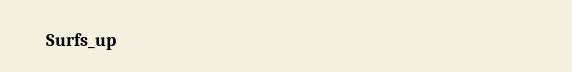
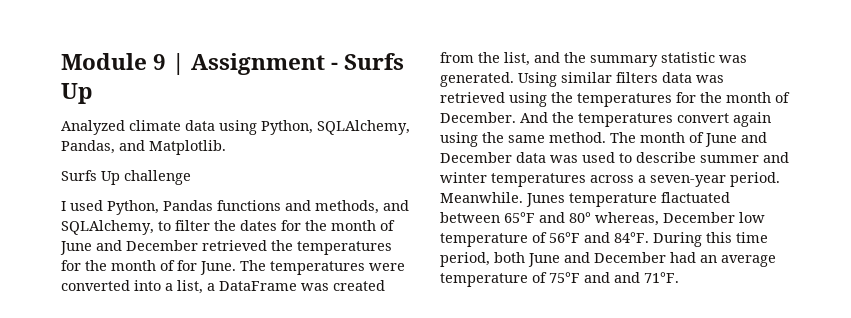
[46,33,116,50] Surfs_up -> [61,53,405,75] [61,83,93,104] [61,120,410,135] [61,140,226,155] [61,170,191,185] [61,200,409,215] [61,220,395,235] [60,240,392,255] [61,260,405,275] [61,280,385,294] [440,52,747,67] [440,72,724,87] [440,92,790,107] [440,112,771,127] [440,132,767,147] [440,152,789,163] [440,172,780,187] [440,192,730,207] [440,212,765,226] [440,232,768,247] [440,252,776,267] [440,272,679,287] Module 9 | Assignment - Surfs Up // Analyzed climate data using Python, SQLAlchemy, Pandas, and Matplotlib. // Surfs Up challenge // I used Python, Pandas functions and methods, and SQLAlchemy, to filter the dates for the month of June and December retrieved the temperatures for the month of for June. The temperatures were converted into a list, a DataFrame was created from the list, and the summary statistic was generated. Using similar filters data was retrieved using the temperatures for the month of December. And the temperatures convert again using the same method. The month of June and December data was used to describe summer and winter temperatures across a seven-year period. Meanwhile. Junes temperature flactuated between 65°F and 80° whereas, December low temperature of 56°F and 84°F. During this time period, both June and December had an average temperature of 75°F and and 71°F.

